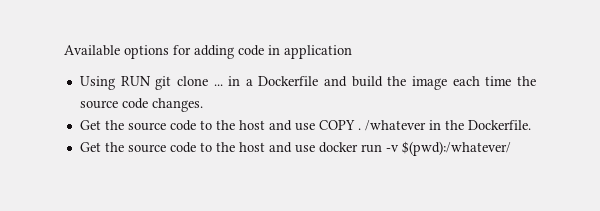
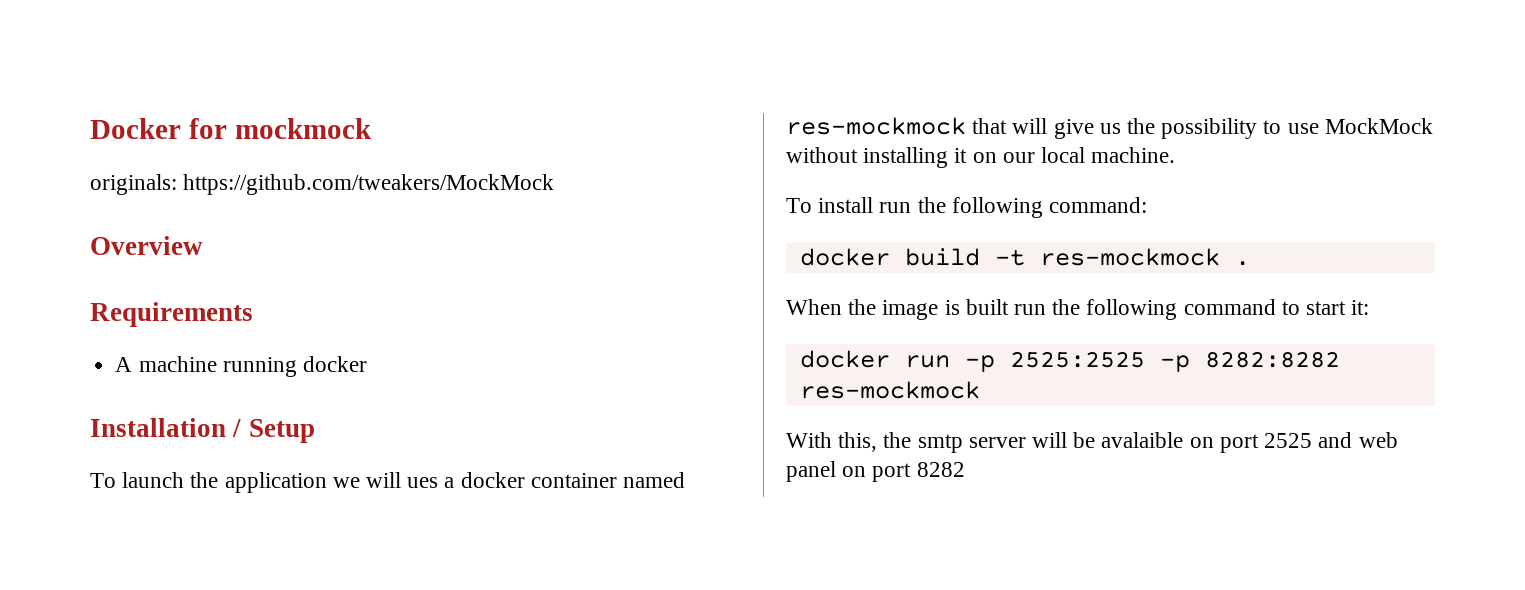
[64,45,352,59] [79,76,537,90] [79,98,203,112] [79,120,531,131] [79,141,511,156] Available options for adding code in application // Using RUN git clone ... in a Dockerfile and build the image each time the source code changes. // Get the source code to the host and use COPY . /whatever in the Dockerfile. // Get the source code to the host and use docker run -v $(pwd):/whatever/ -> [90,118,372,139] [90,174,555,195] [90,236,203,255] [90,302,253,327] [115,356,367,377] [90,418,315,443] [90,472,686,493] [786,117,1433,139] [786,147,1176,168] [786,197,1148,218] [799,248,1250,266] [786,299,1370,320] [799,350,1340,372] [799,381,980,399] [786,432,1398,453] [786,461,965,482] Docker for mockmock // originals: https://github.com/tweakers/MockMock // Overview // Requirements // A machine running docker // Installation / Setup // To launch the application we will ues a docker container named res-mockmock that will give us the possibility to use MockMock without installing it on our local machine. // To install run the following command: // docker build -t res-mockmock . // When the image is built run the following command to start it: // docker run -p 2525:2525 -p 8282:8282 res-mockmock // With this, the smtp server will be avalaible on port 2525 and web panel on port 8282

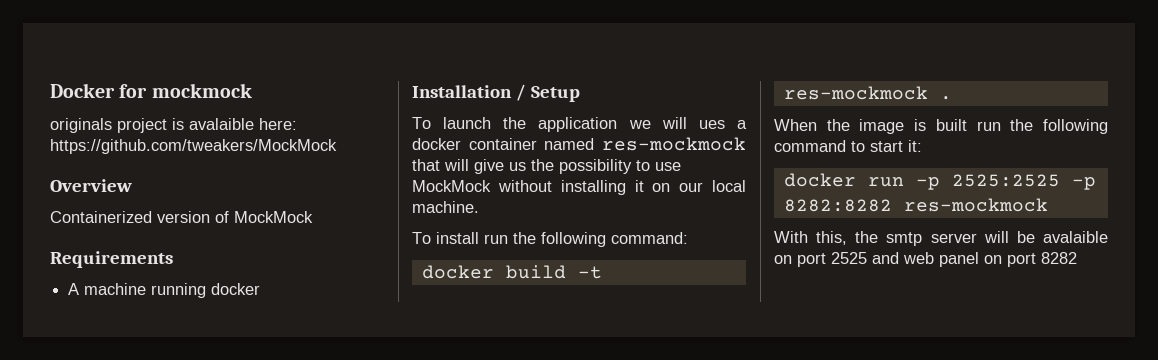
[90,174,555,195] [90,236,203,255] originals: https://github.com/tweakers/MockMock // Overview -> [50,118,297,133] [50,139,337,154] [50,179,132,192] [50,211,313,223] originals project is avalaible here: https://github.com/tweakers/MockMock // Overview // Containerized version of MockMock

